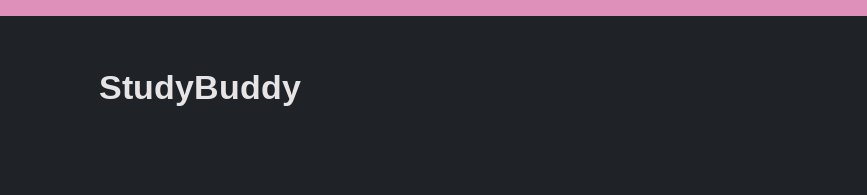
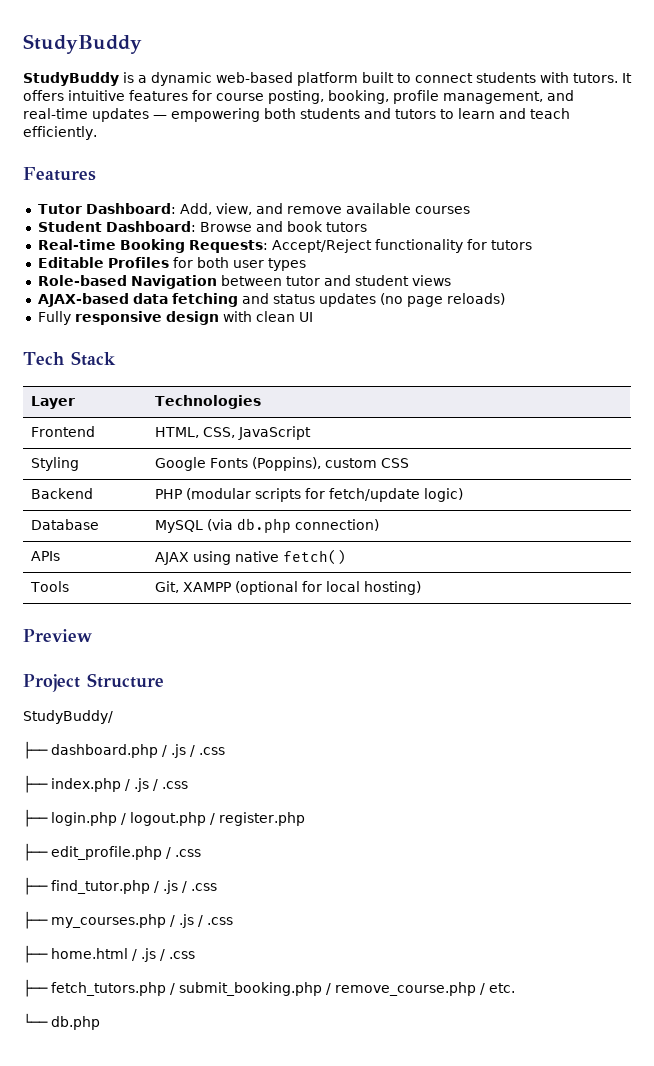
[99,75,301,106] StudyBuddy -> [23,34,142,54] [23,72,632,86] [23,90,574,104] [23,108,570,122] [23,126,97,140] [23,167,96,181] [37,203,470,215] [37,221,367,232] [37,239,532,253] [37,257,306,271] [37,275,451,289] [37,293,505,307] [37,311,313,325] [23,351,116,366] [30,396,75,409] [154,395,261,409] [30,426,95,437] [154,426,311,440] [30,457,79,471] [154,457,409,471] [30,488,93,499] [154,488,463,502] [30,519,99,530] [154,518,379,533] [30,551,60,561] [154,549,346,565] [29,581,69,592] [154,581,421,595] [23,629,92,642] [23,673,164,692] [23,710,113,724] [23,741,225,759] [23,775,188,793] [23,809,305,827] [23,843,201,861] [23,877,217,895] [23,911,233,929] [23,945,195,963] [23,979,515,997] [23,1013,100,1030] StudyBuddy // StudyBuddy is a dynamic web-based platform built to connect students with tutors. It offers intuitive features for course posting, booking, profile management, and real-time updates — empowering both students and tutors to learn and teach efficiently. // Features // Tutor Dashboard: Add, view, and remove available courses // Student Dashboard: Browse and book tutors // Real-time Booking Requests: Accept/Reject functionality for tutors // Editable Profiles for both user types // Role-based Navigation between tutor and student views // AJAX-based data fetching and status updates (no page reloads) // Fully responsive design with clean UI // Tech Stack // Layer | Technologies // Frontend | HTML, CSS, JavaScript // Styling | Google Fonts (Poppins), custom CSS // Backend | PHP (modular scripts for fetch/update logic) // Database | MySQL (via db.php connection) // APIs | AJAX using native fetch() // Tools | Git, XAMPP (optional for local hosting) // Preview // Project Structure // StudyBuddy/ // ├── dashboard.php / .js / .css // ├── index.php / .js / .css // ├── login.php / logout.php / register.php // ├── edit_profile.php / .css // ├── find_tutor.php / .js / .css // ├── my_courses.php / .js / .css // ├── home.html / .js / .css // ├── fetch_tutors.php / submit_booking.php / remove_course.php / etc. // └── db.php

